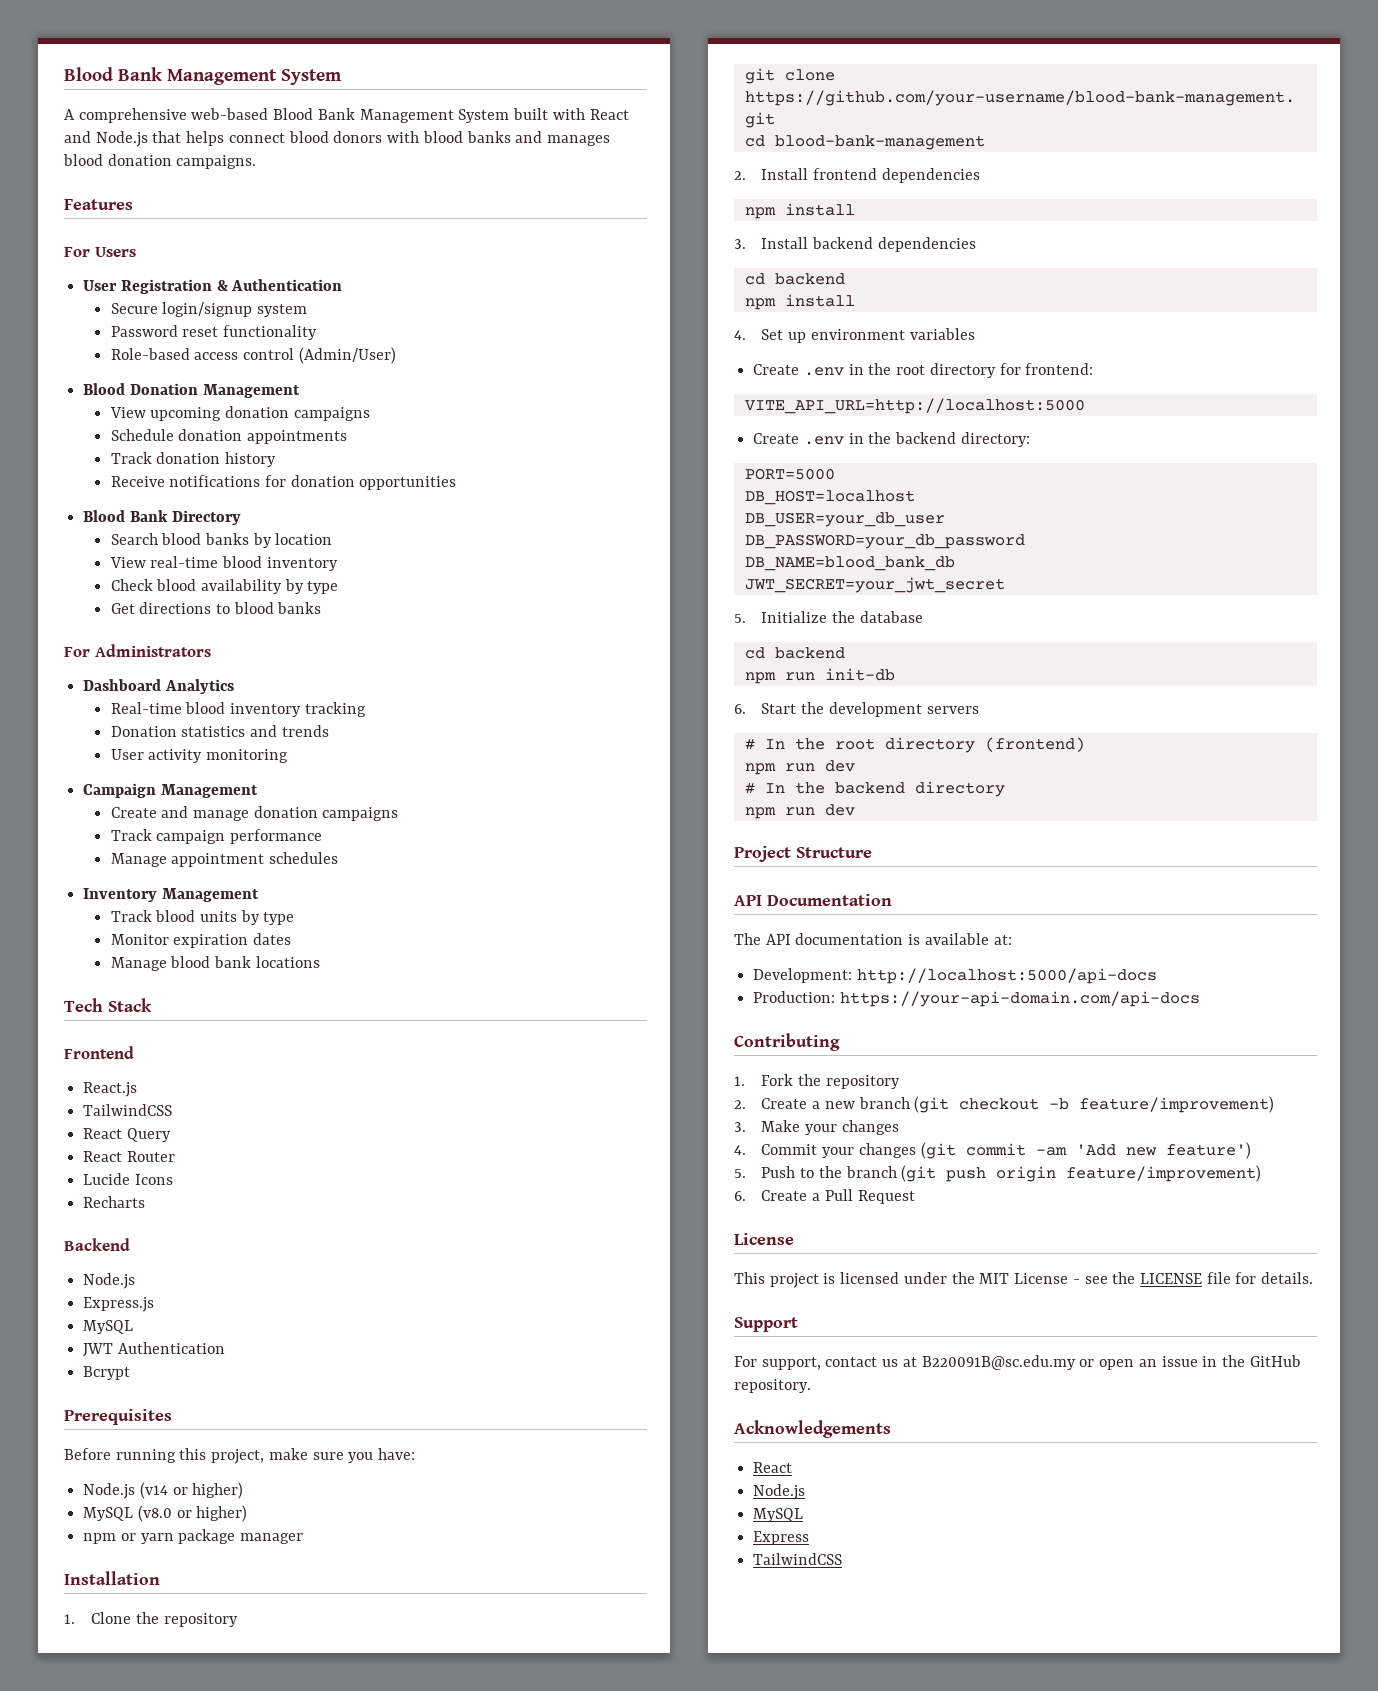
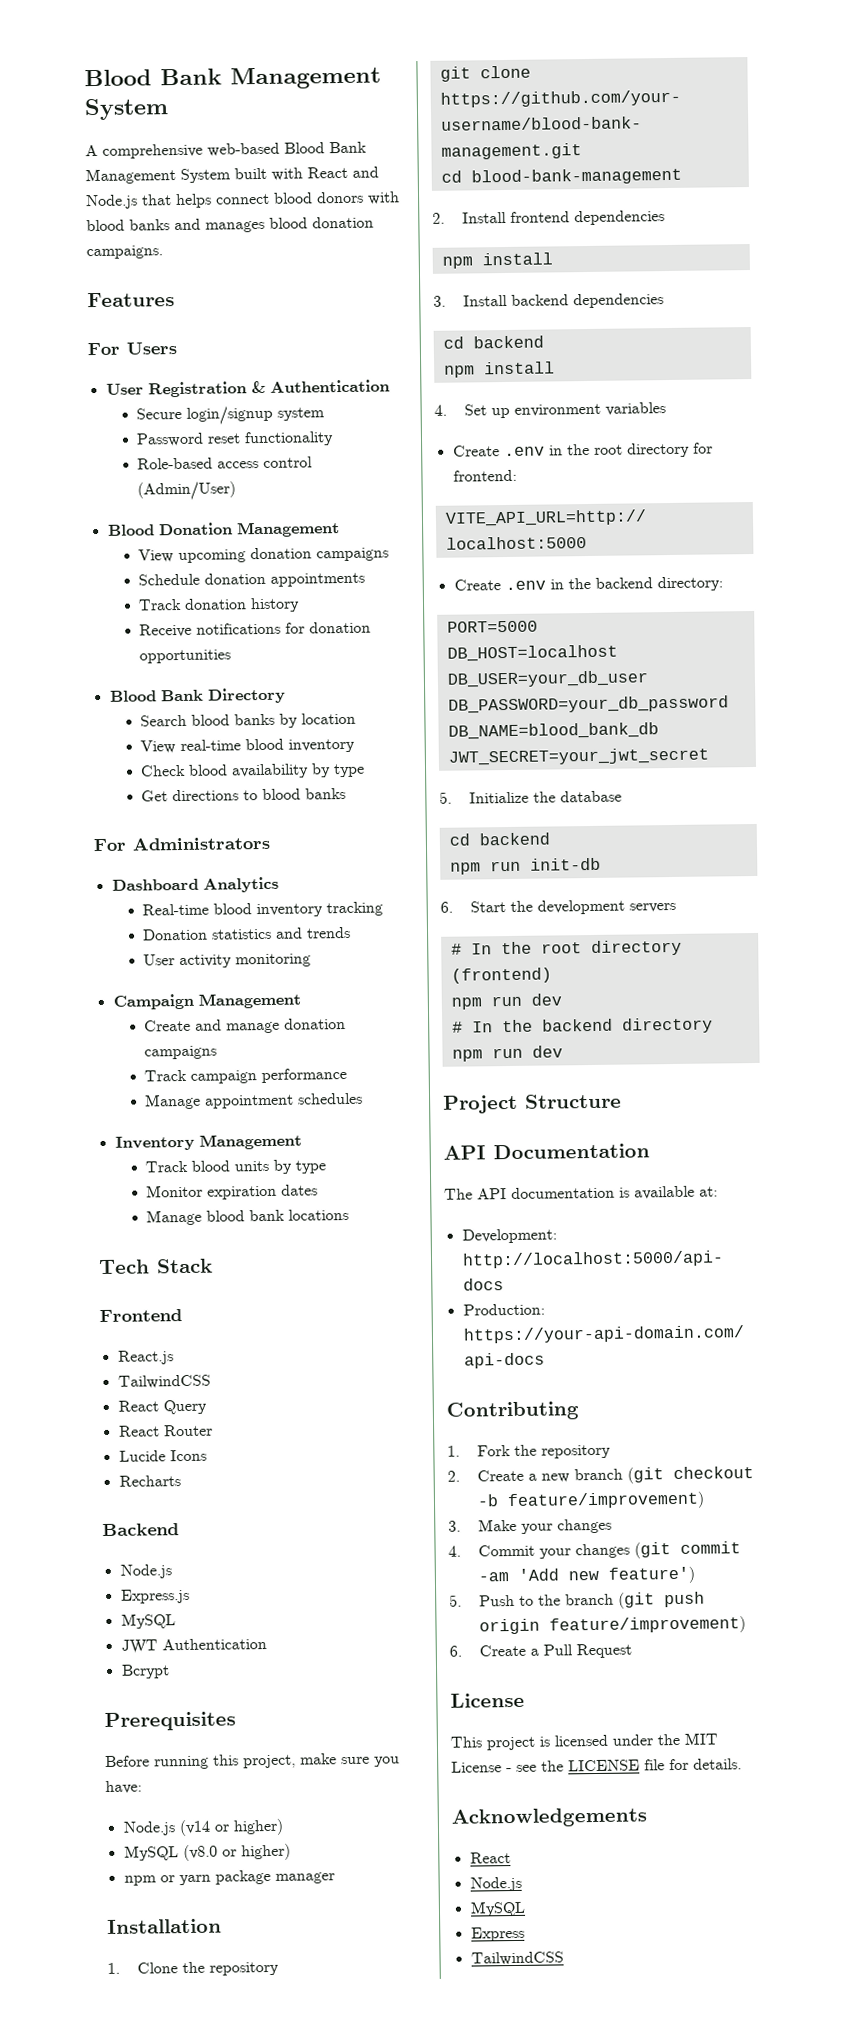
[734,1317,798,1332] [734,1355,1301,1370] [734,1379,811,1393] // Support // For support, contact us at B220091B@sc.edu.my or open an issue in the GitHub repository. -> (742, 1764) none

